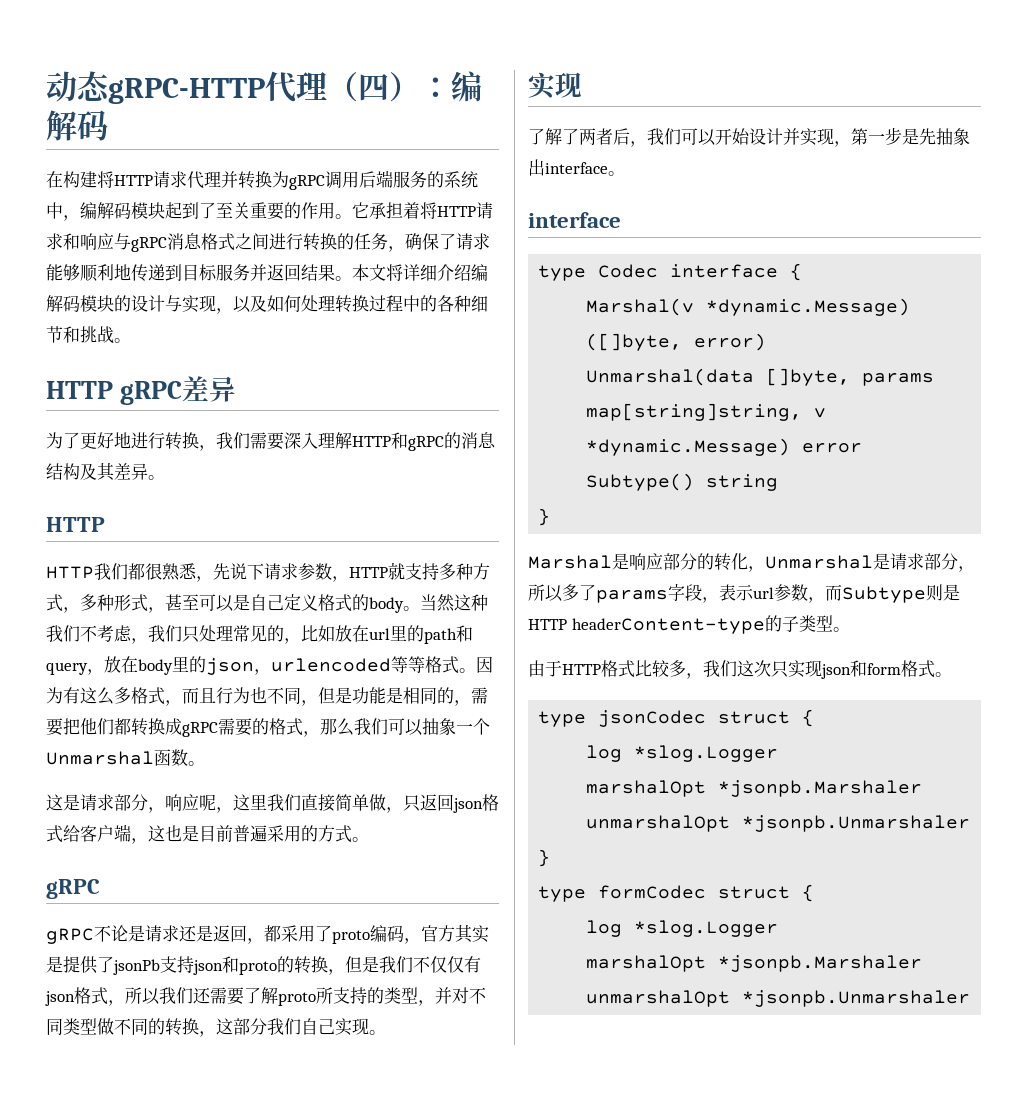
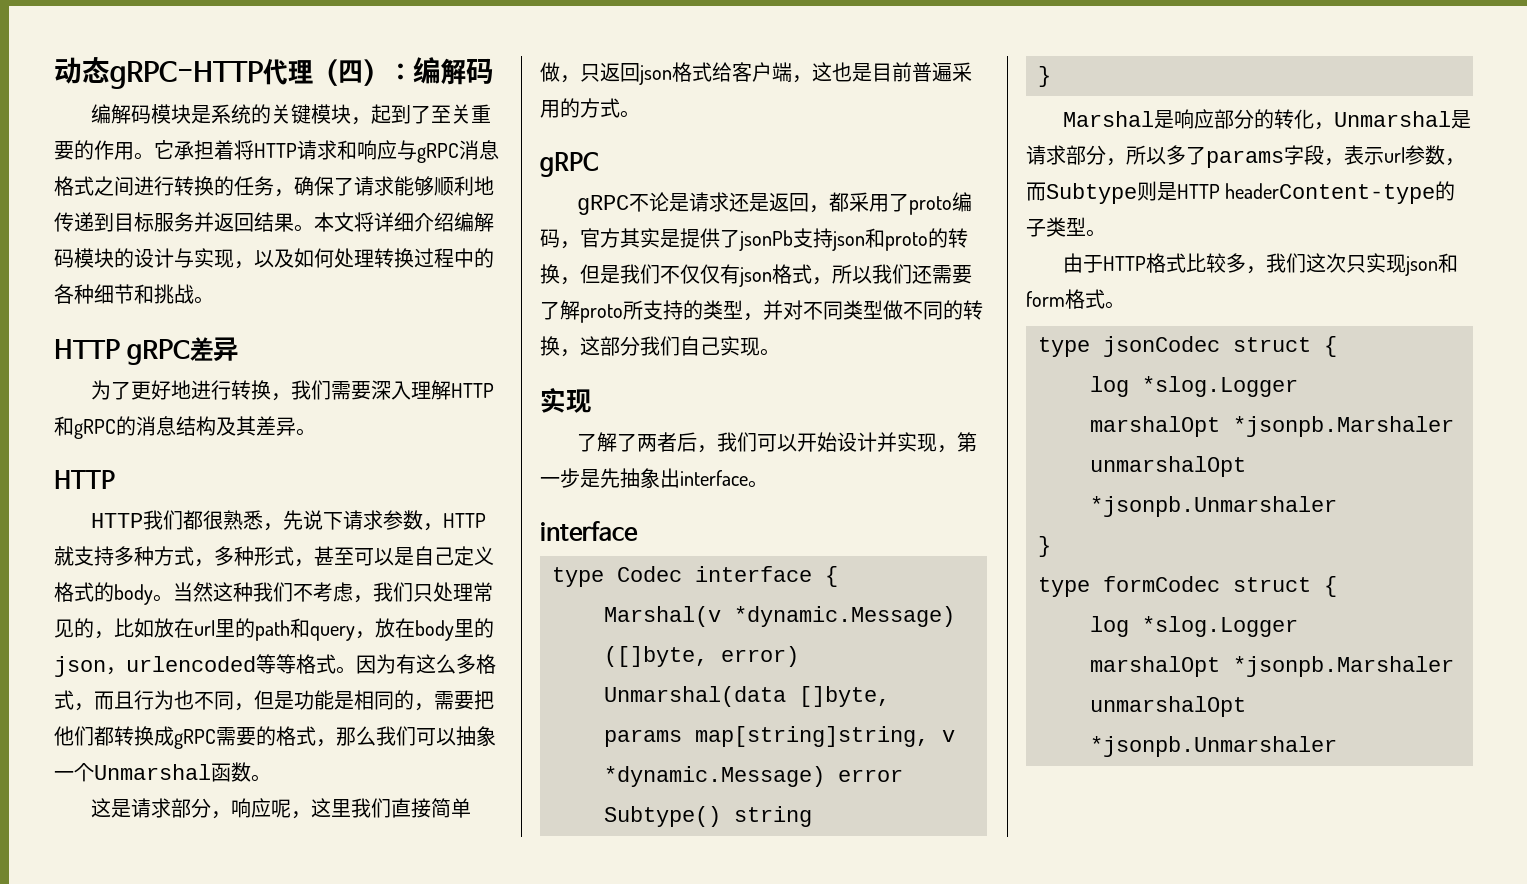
[46,170,478,190] [46,202,165,221] 在构建将HTTP请求代理并转换为gRPC调用后端服务的系统中，编解码模块 -> [91,104,372,125] 编解码模块是系统的关键模块，

